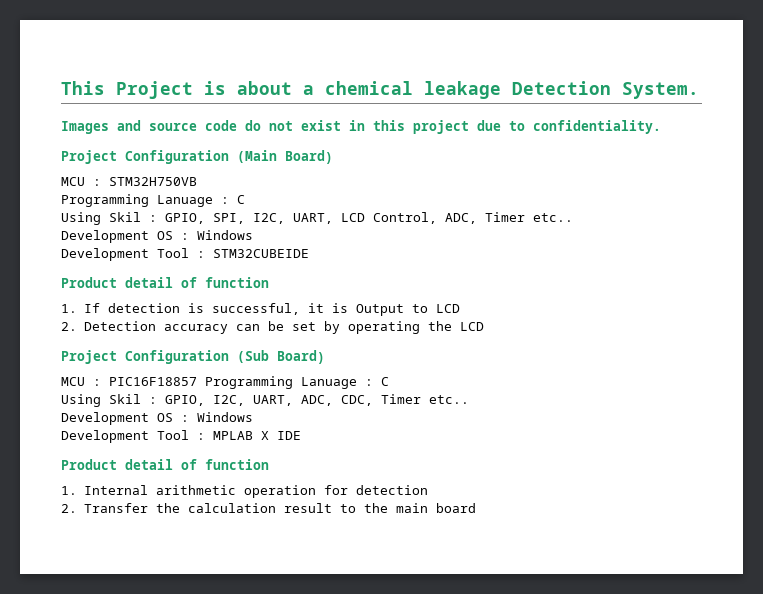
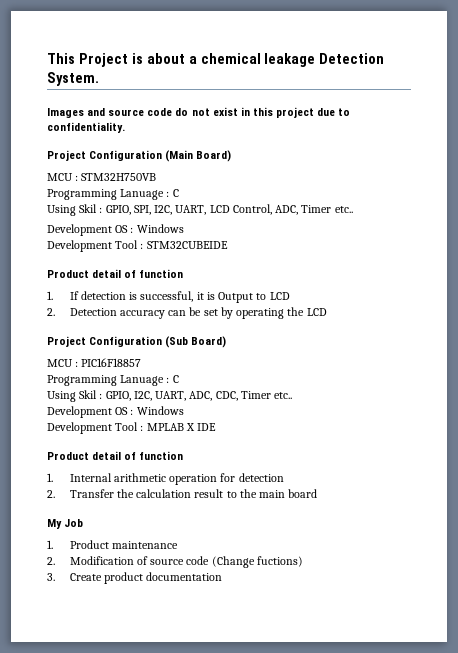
(197, 381) none -> (142, 362) //
(476, 508) none -> [47,519,84,529] [47,540,178,549] [47,556,303,568] [47,572,223,584] // My Job // 1. Product maintenance // 2. Modification of source code (Change fuctions) // 3. Create product documentation

